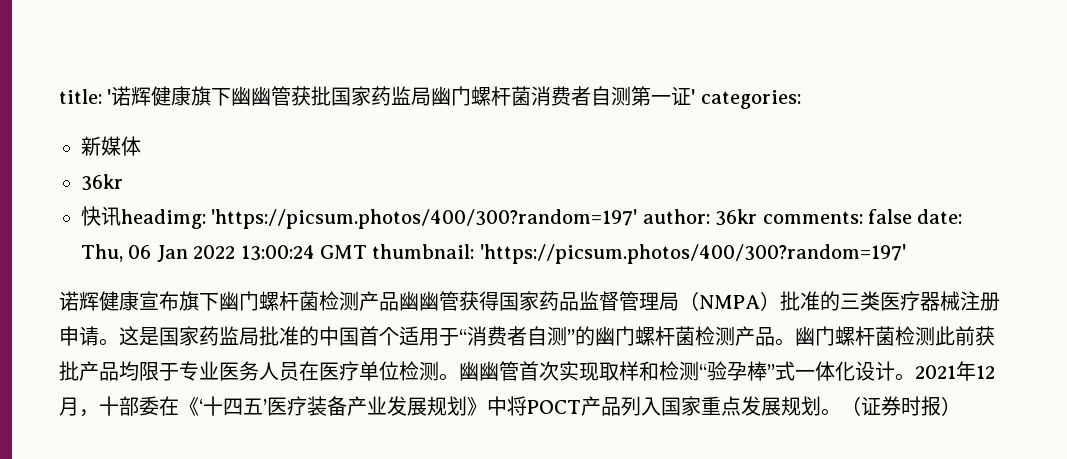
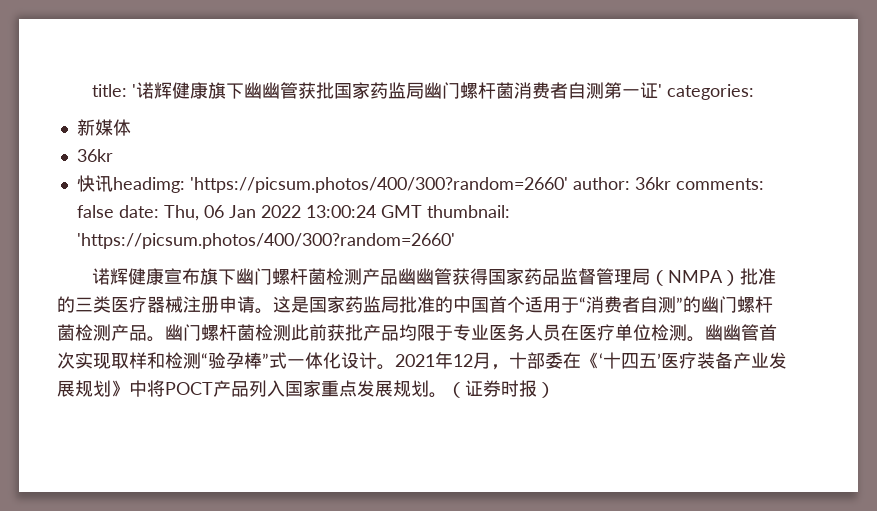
[211,209,638,229] 'https://picsum.photos/400/300?random=197' -> [189,177,568,193] 'https://picsum.photos/400/300?random=2660'
[479,244,906,264] 'https://picsum.photos/400/300?random=197' -> [76,233,455,249] 'https://picsum.photos/400/300?random=2660'

